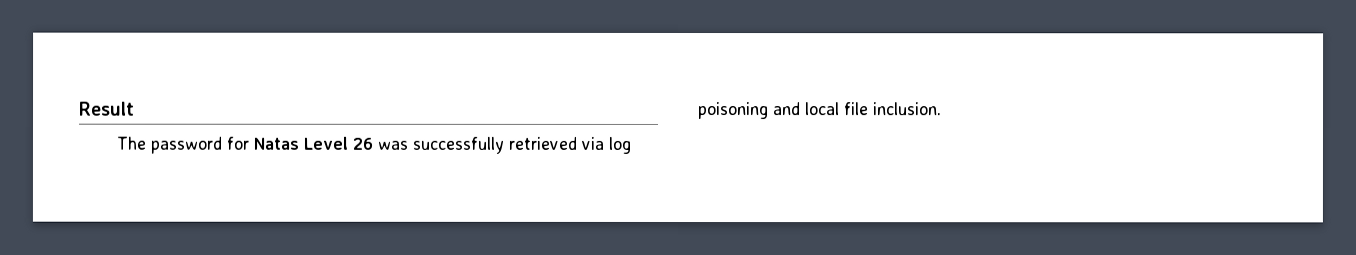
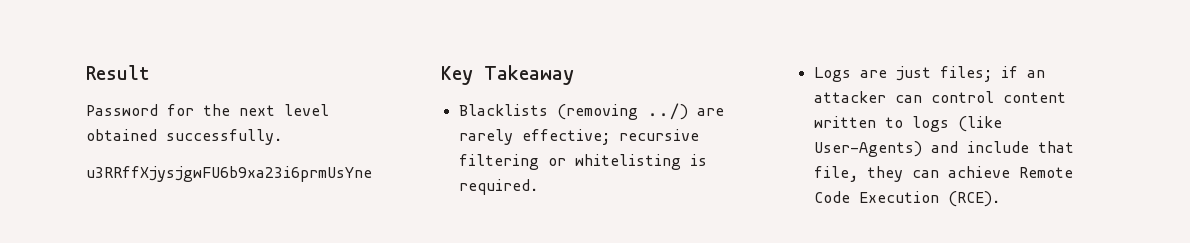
[115,136,631,154] [698,102,942,120] The password for Natas Level 26 was successfully retrieved via log poisoning and local file inclusion. -> [86,104,329,116] [86,129,282,145] [86,166,372,182] [441,65,574,85] [458,103,724,120] [458,129,699,145] [458,154,707,170] [458,179,538,195] [813,66,1045,82] [813,91,1066,103] [813,116,1002,132] [813,141,1074,157] [813,166,1073,182] [813,191,1000,207] Password for the next level obtained successfully. // u3RRffXjysjgwFU6b9xa23i6prmUsYne // Key Takeaway // Blacklists (removing ../) are rarely effective; recursive filtering or whitelisting is required. // Logs are just files; if an attacker can control content written to logs (like User-Agents) and include that file, they can achieve Remote Code Execution (RCE).

